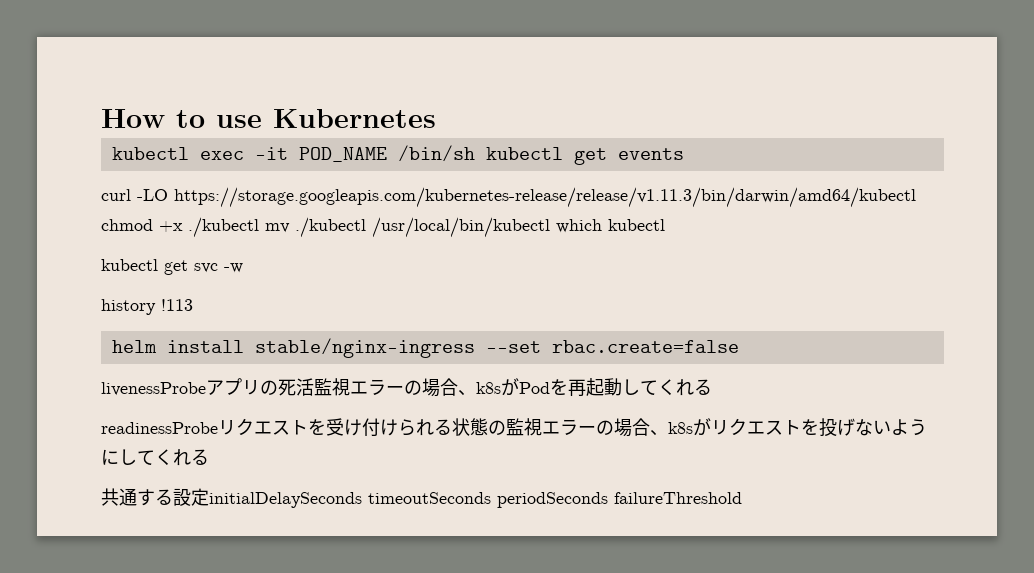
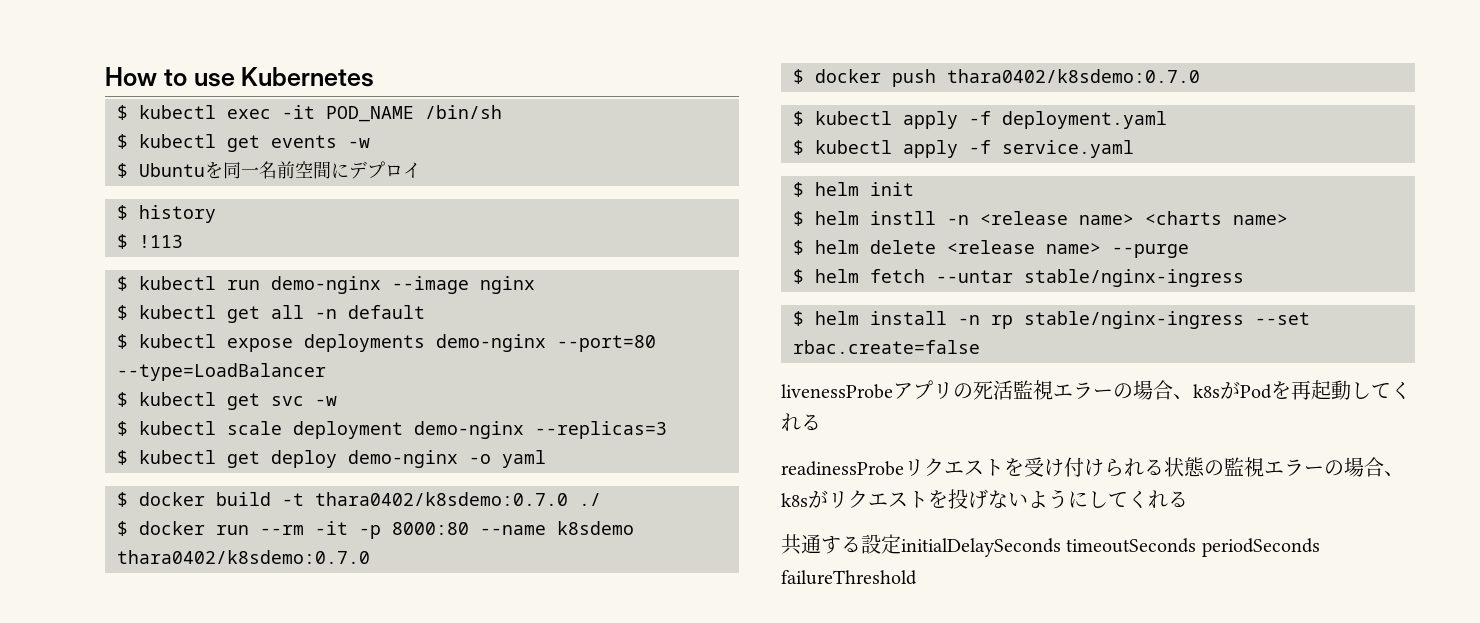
(436, 118) none -> [117,105,128,120] $
(475, 153) none -> [117,134,128,149] // $
[101,187,916,208] [101,217,665,238] [101,259,243,275] [101,299,193,315] [111,340,244,353] // curl -LO https://storage.googleapis.com/kubernetes-release/release/v1.11.3/bin/darwin/amd64/kubectl chmod +x ./kubectl mv ./kubectl /usr/local/bin/kubectl which kubectl // kubectl get svc -w // history !113 // helm install -> [348,138,370,148] [117,161,421,179] [117,205,216,223] [117,234,183,249] [117,276,535,294] [117,305,425,323] [117,334,656,352] [117,363,326,381] [117,392,337,410] [117,421,667,439] [117,450,546,468] [117,492,601,507] [117,521,634,539] [117,550,370,564] [793,69,1200,87] [793,111,1167,129] [793,140,1134,158] [793,182,914,197] [793,211,1288,226] [793,240,1189,258] [793,269,1244,287] [793,311,1013,329] -w // $ Ubuntuを同一名前空間にデプロイ // $ history // $ !113 // $ kubectl run demo-nginx --image nginx // $ kubectl get all -n default // $ kubectl expose deployments demo-nginx --port=80 --type=LoadBalancer // $ kubectl get svc -w // $ kubectl scale deployment demo-nginx --replicas=3 // $ kubectl get deploy demo-nginx -o yaml // $ docker build -t thara0402/k8sdemo:0.7.0 ./ // $ docker run --rm -it -p 8000:80 --name k8sdemo thara0402/k8sdemo:0.7.0 // $ docker push thara0402/k8sdemo:0.7.0 // $ kubectl apply -f deployment.yaml // $ kubectl apply -f service.yaml // $ helm init // $ helm instll -n <release name> <charts name> // $ helm delete <release name> --purge // $ helm fetch --untar stable/nginx-ingress // $ helm install -n rp

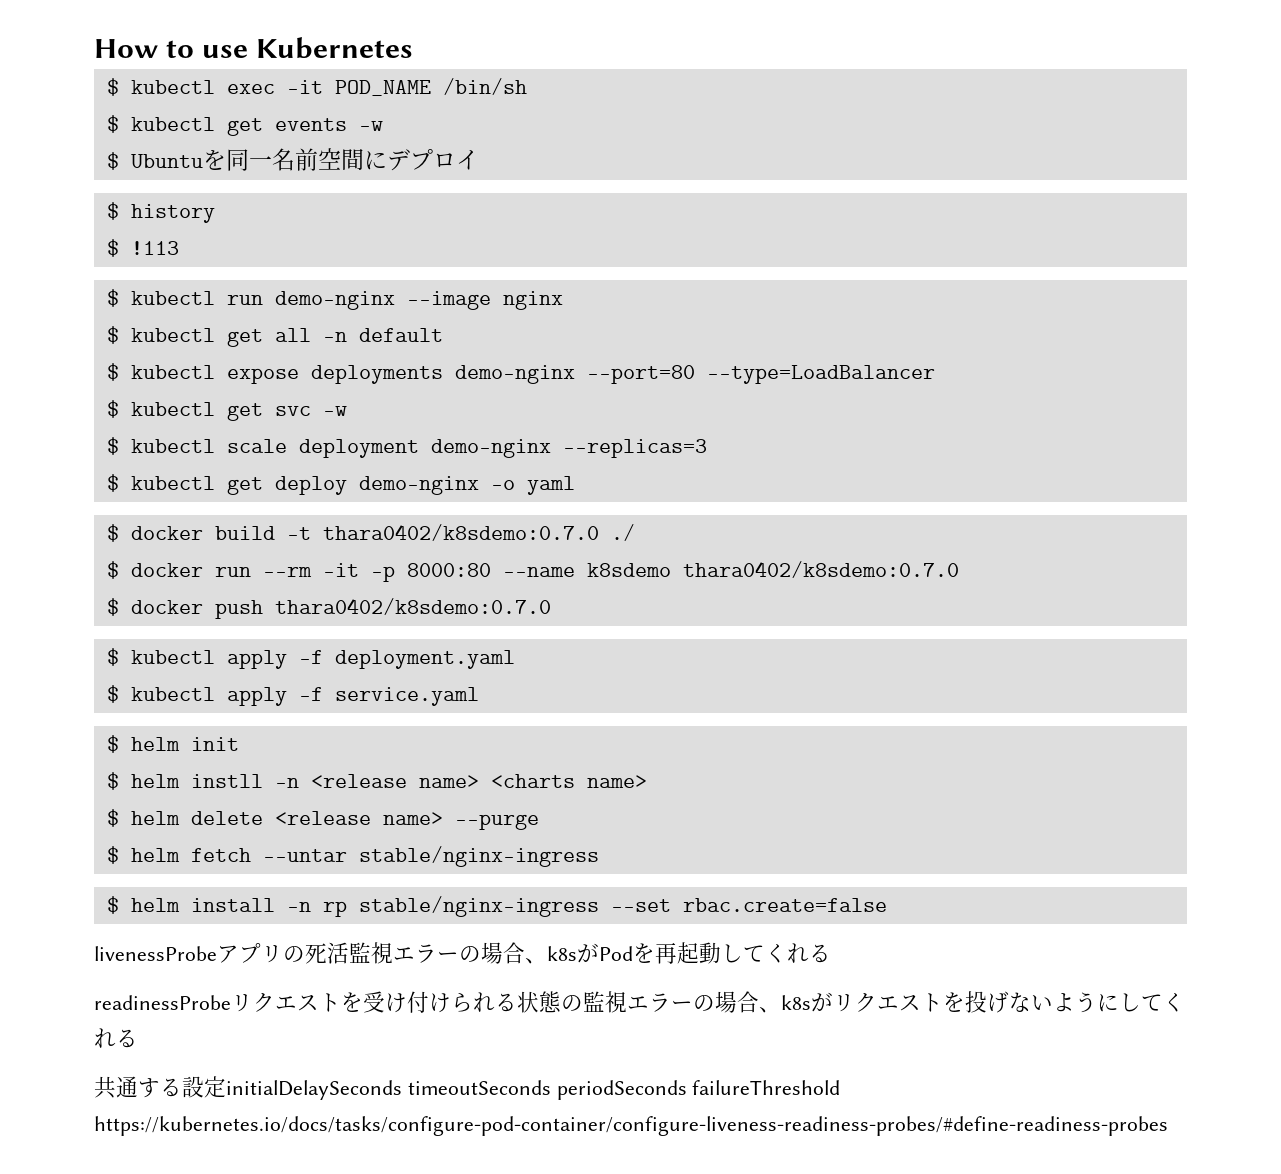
(917, 577) none -> [94,1116,1168,1136] https://kubernetes.io/docs/tasks/configure-pod-container/configure-liveness-readiness-probes/#define-readiness-probes

